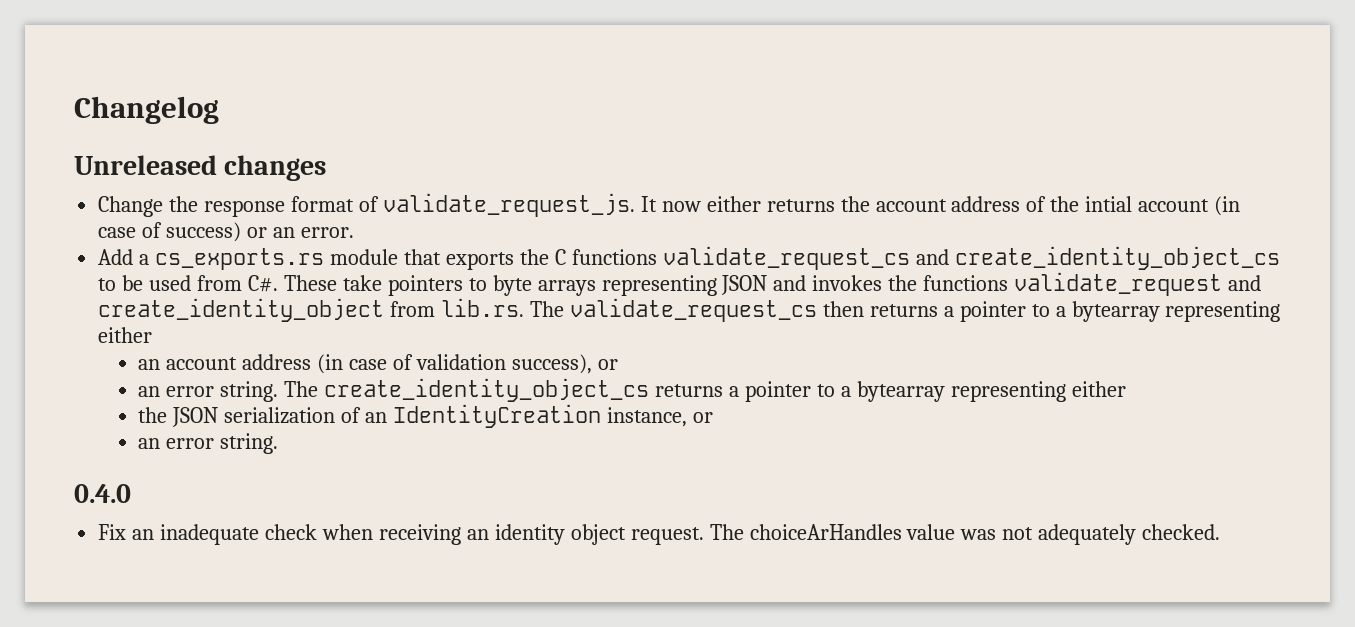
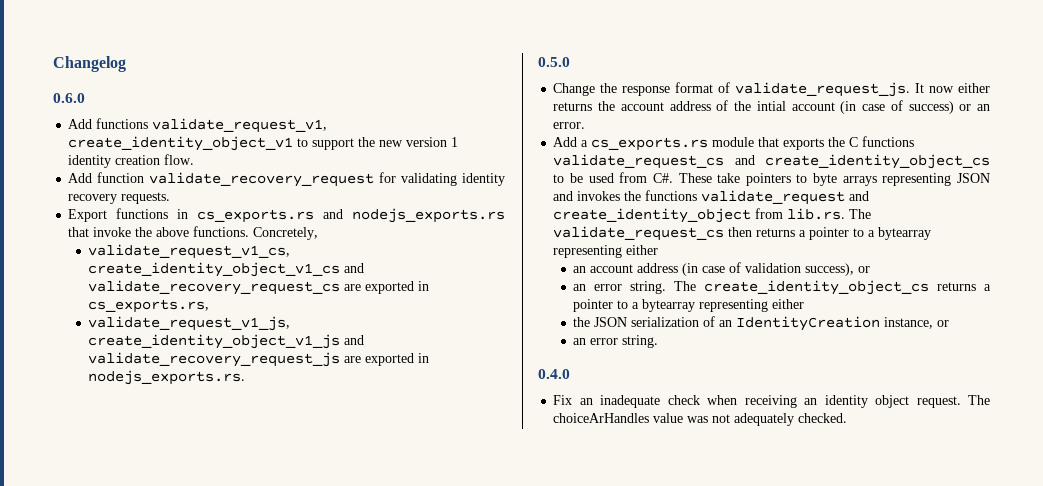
[74,155,327,181] Unreleased changes -> [53,93,85,103] [68,118,328,133] [68,136,459,151] [68,154,195,168] [68,172,506,187] [68,192,171,204] [68,208,506,223] [68,226,319,240] [88,244,291,259] [88,262,365,277] [88,280,430,295] [88,299,210,313] [88,316,291,331] [88,334,365,349] [88,352,430,367] [88,370,246,385] [538,57,570,67] 0.6.0 // Add functions validate_request_v1, create_identity_object_v1 to support the new version 1 identity creation flow. // Add function validate_recovery_request for validating identity recovery requests. // Export functions in cs_exports.rs and nodejs_exports.rs that invoke the above functions. Concretely, // validate_request_v1_cs, create_identity_object_v1_cs and validate_recovery_request_cs are exported in cs_exports.rs, // validate_request_v1_js, create_identity_object_v1_js and validate_recovery_request_js are exported in nodejs_exports.rs. // 0.5.0

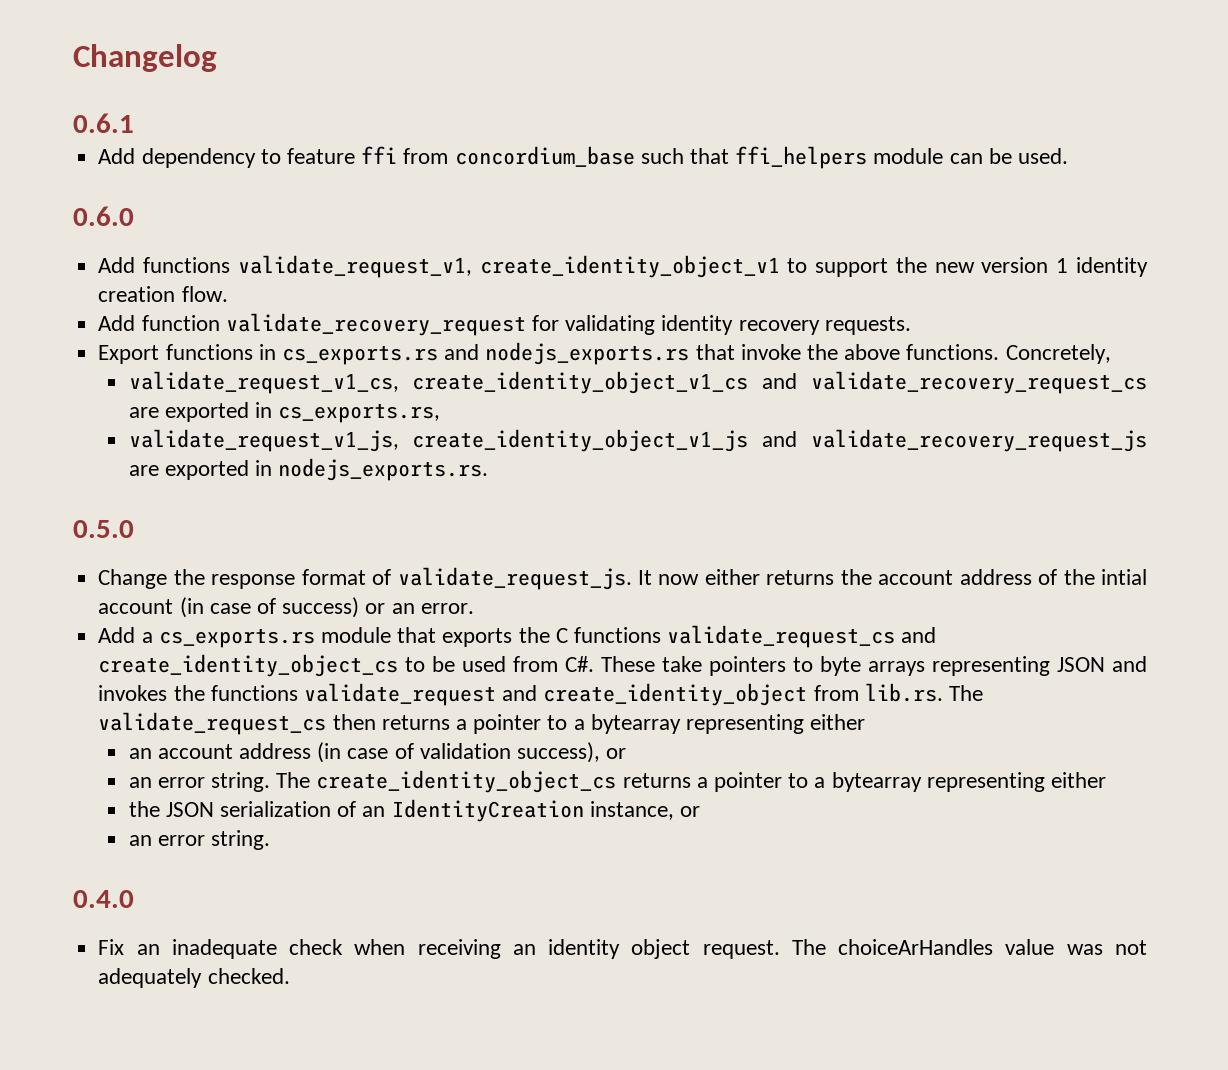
(126, 64) none -> [73,113,134,133] [98,146,1069,169] // 0.6.1 // Add dependency to feature ffi from concordium_base such that ffi_helpers module can be used.

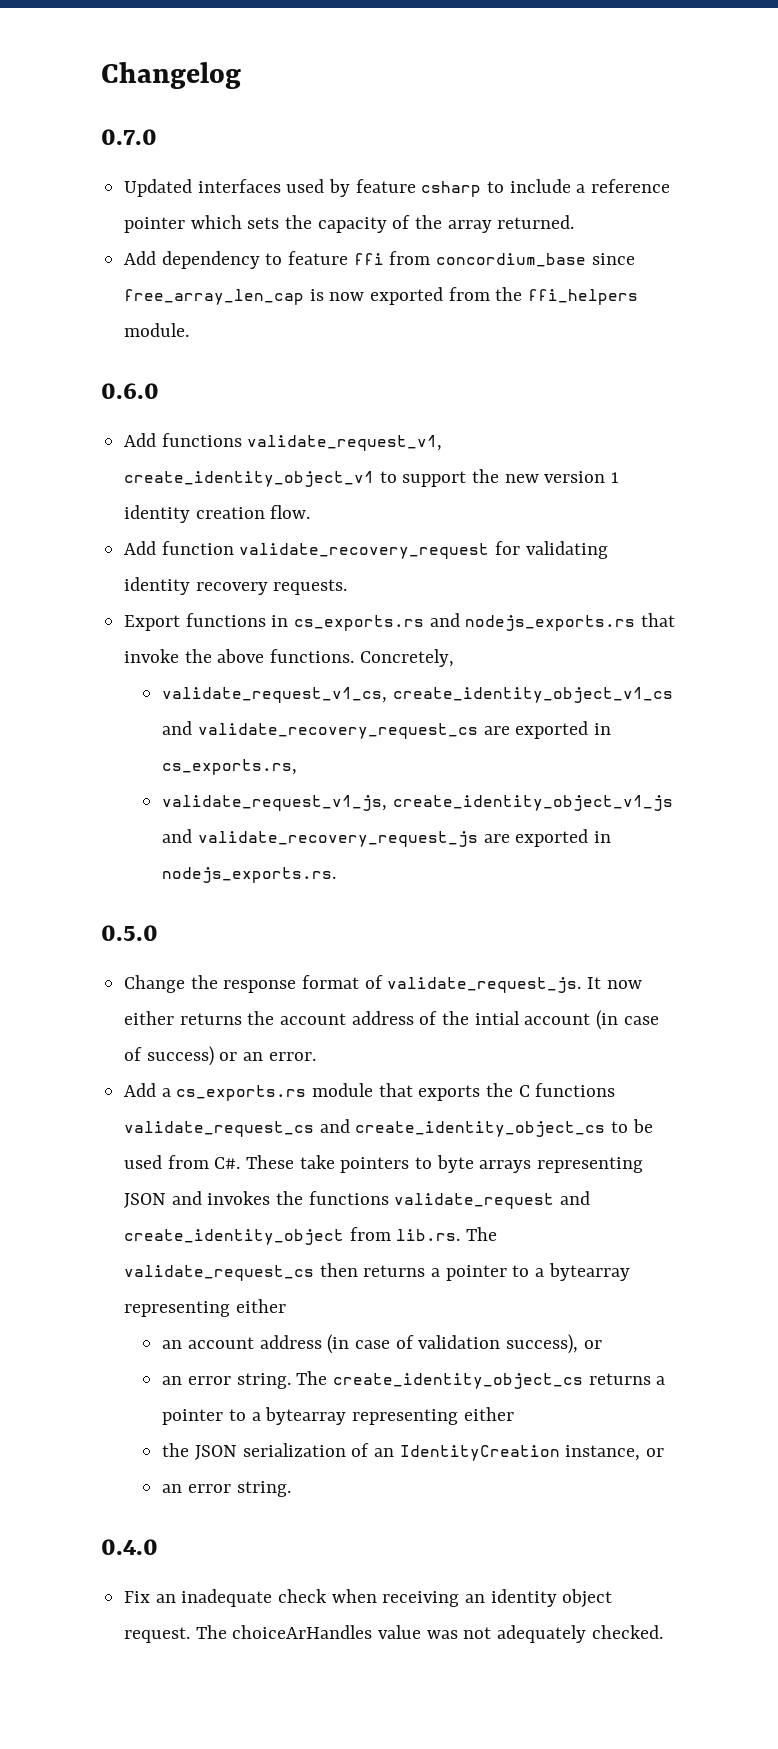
[73,113,134,133] 0.6.1 -> [101,129,157,145] [124,179,671,197] [124,215,575,233] 0.7.0 // Updated interfaces used by feature csharp to include a reference pointer which sets the capacity of the array returned.
[640,146,1069,169] such that ffi_helpers module can be used. -> [591,253,635,265] [124,287,639,305] [124,323,190,337] since free_array_len_cap is now exported from the ffi_helpers module.

